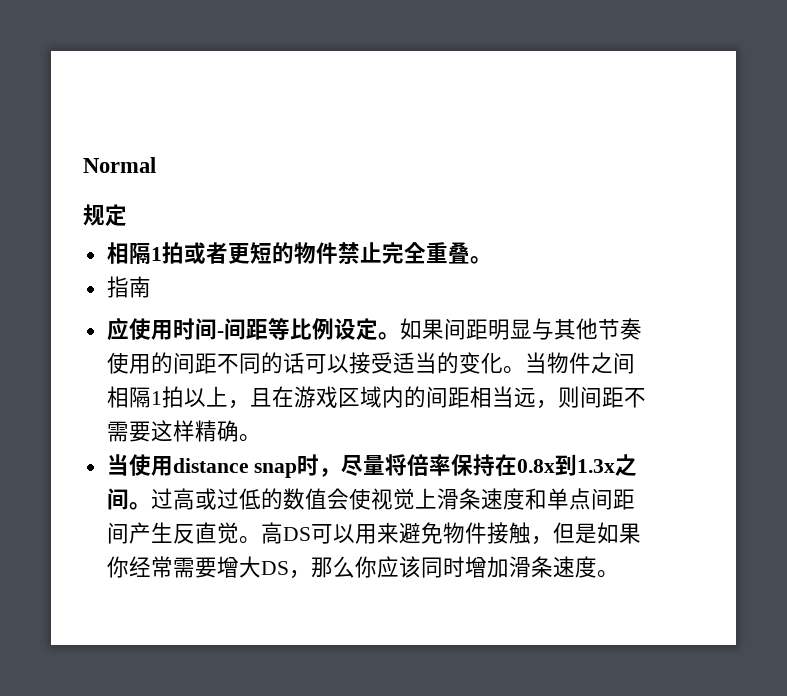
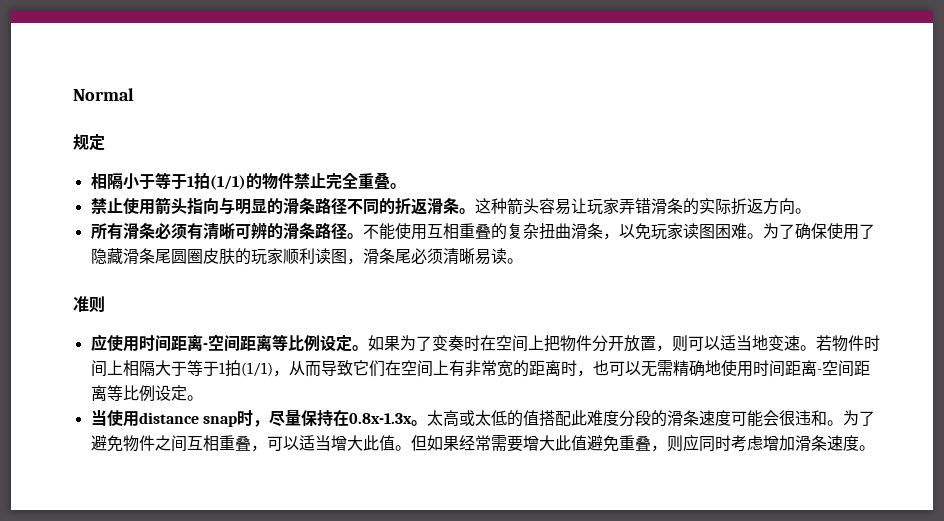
[150,242,272,264] 1拍或者更短 -> [122,172,246,190] 小于等于1拍(1/1)
[106,276,151,298] [106,317,642,341] [106,352,635,374] [106,386,646,409] [106,420,239,442] 指南 // 应使用时间-间距等比例设定。如果间距明显与其他节奏使用的间距不同的话可以接受适当的变化。当物件之间相隔1拍以上，且在游戏区域内的间距相当远，则间距不需要这样精确 -> [90,197,811,215] [90,222,875,240] [90,248,523,265] [73,296,105,313] [90,334,880,352] [90,360,870,377] [90,385,187,402] 禁止使用箭头指向与明显的滑条路径不同的折返滑条。这种箭头容易让玩家弄错滑条的实际折返方向。 // 所有滑条必须有清晰可辨的滑条路径。不能使用互相重叠的复杂扭曲滑条，以免玩家读图困难。为了确保使用了隐藏滑条尾圆圈皮肤的玩家顺利读图，滑条尾必须清晰易读。 // 准则 // 应使用时间距离-空间距离等比例设定。如果为了变奏时在空间上把物件分开放置，则可以适当地变速。若物件时间上相隔大于等于1拍(1/1)，从而导致它们在空间上有非常宽的距离时，也可以无需精确地使用时间距离-空间距离等比例设定
[385,454,638,476] [106,488,635,510] [106,522,641,545] [106,556,465,579] 将倍率保持在0.8x到1.3x之间。过高或过低的数值会使视觉上滑条速度和单点间距间产生反直觉。高DS可以用来避免物件接触，但是如果你经常需要增大DS，那么你应该同时 -> [300,409,875,427] [90,434,763,452] 保持在0.8x-1.3x。太高或太低的值搭配此难度分段的滑条速度可能会很违和。为了避免物件之间互相重叠，可以适当增大此值。但如果经常需要增大此值避免重叠，则应同时考虑

